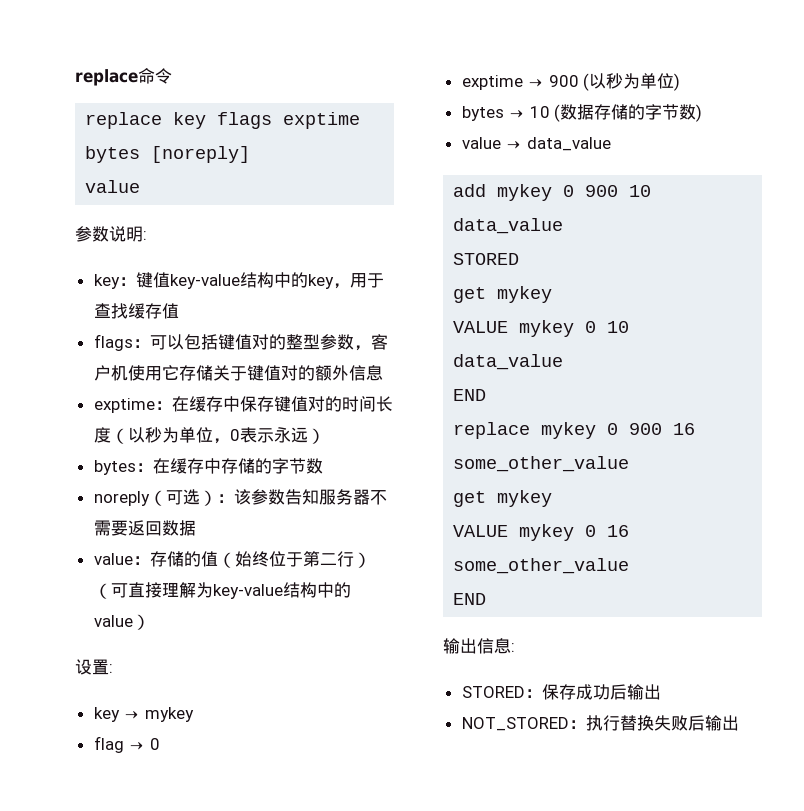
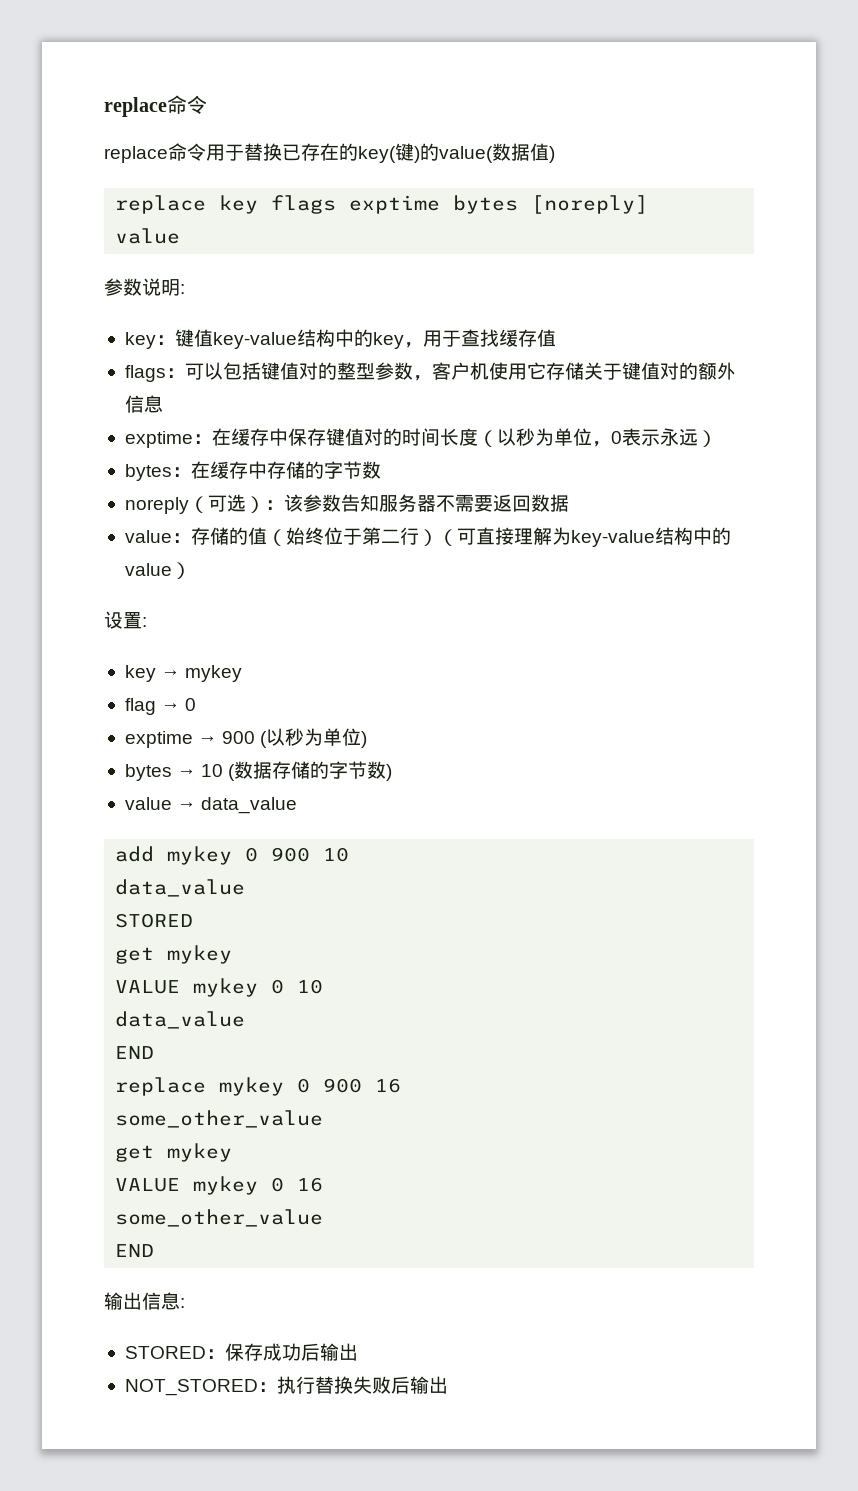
[75,68,172,86] replace命令 -> [104,95,207,117] [104,143,555,163] replace命令 // replace命令用于替换已存在的key(键)的value(数据值)

